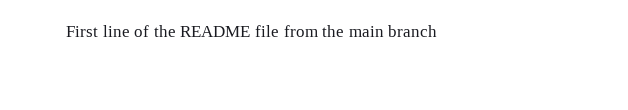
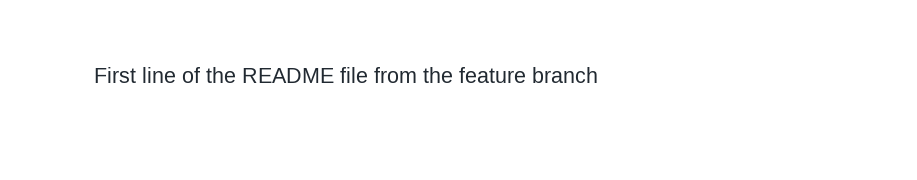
[348,26,384,37] main -> [459,67,526,83] feature

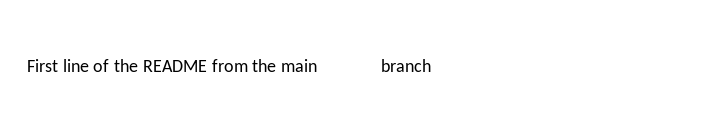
[340,67,368,83] file -> (207, 66) none
[459,67,526,83] feature -> [281,59,318,72] main

